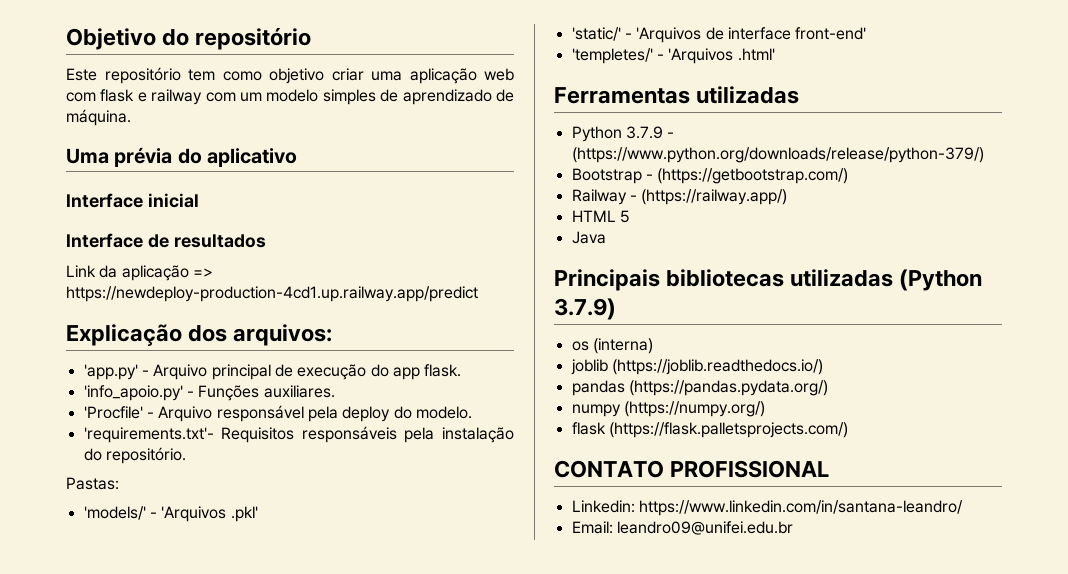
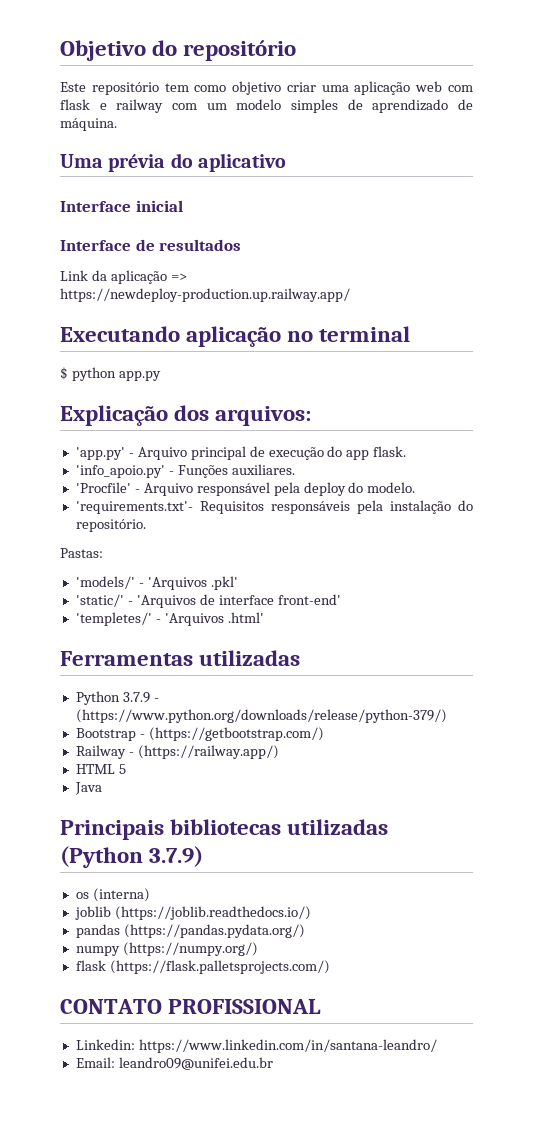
[66,286,478,302] https://newdeploy-production-4cd1.up.railway.app/predict -> [60,288,350,302] [60,326,411,347] [60,367,161,381] https://newdeploy-production.up.railway.app/ // Executando aplicação no terminal // $ python app.py

